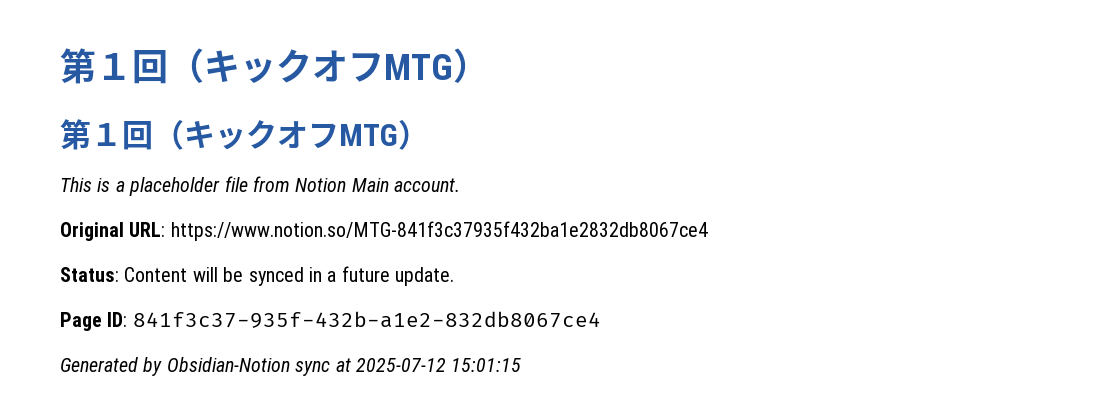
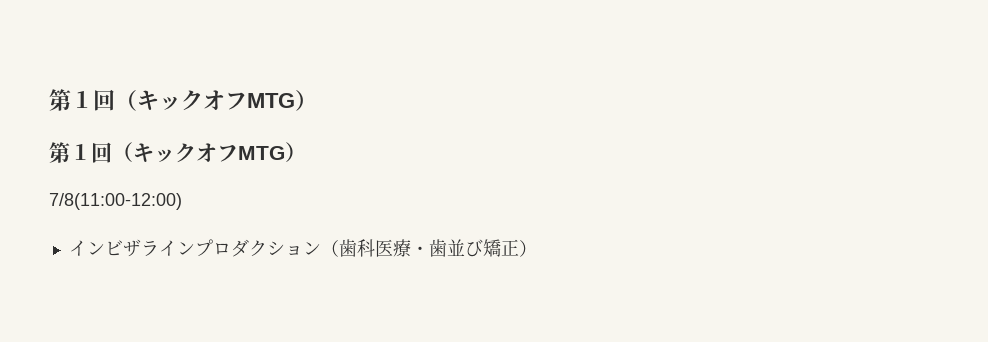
[60,176,461,196] [60,221,708,241] [60,266,455,286] [60,311,601,331] [60,357,522,376] This is a placeholder file from Notion Main account. // Original URL: https://www.notion.so/MTG-841f3c37935f432ba1e2832db8067ce4 // Status: Content will be synced in a future update. // Page ID: 841f3c37-935f-432b-a1e2-832db8067ce4 // Generated by Obsidian-Notion sync at 2025-07-12 15:01:15 -> [49,193,182,210] [68,239,537,257] 7/8(11:00-12:00) // インビザラインプロダクション（歯科医療・歯並び矯正）

